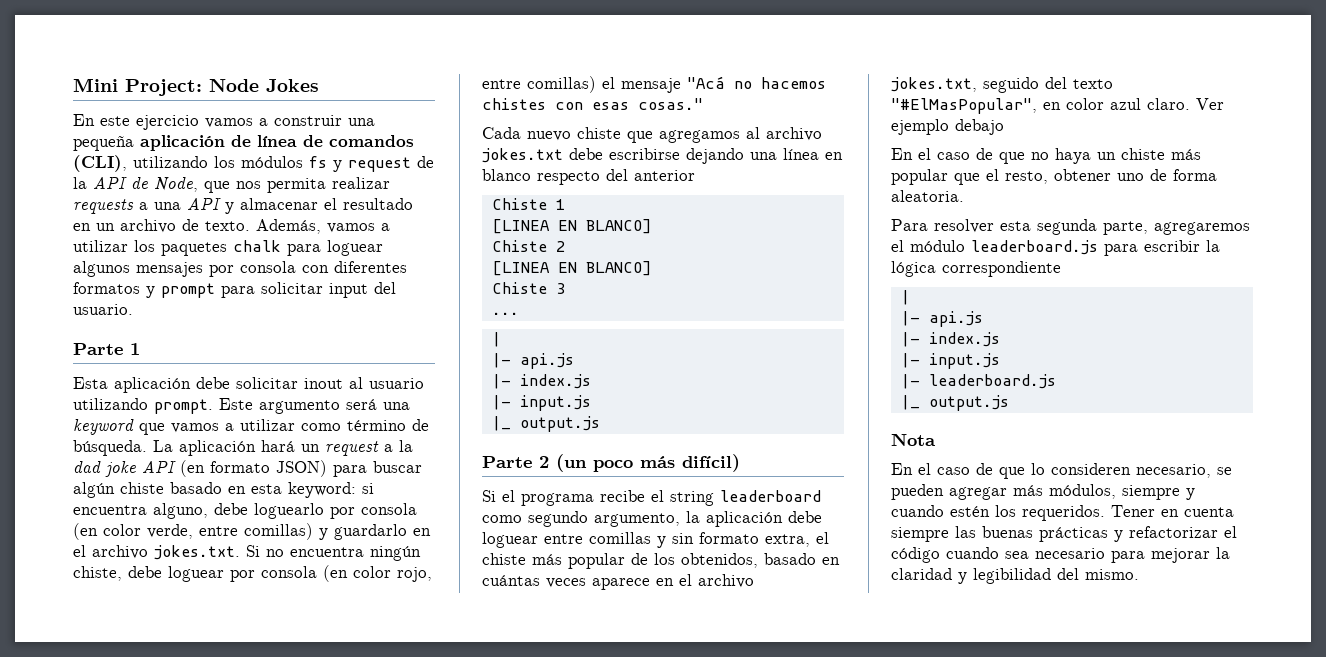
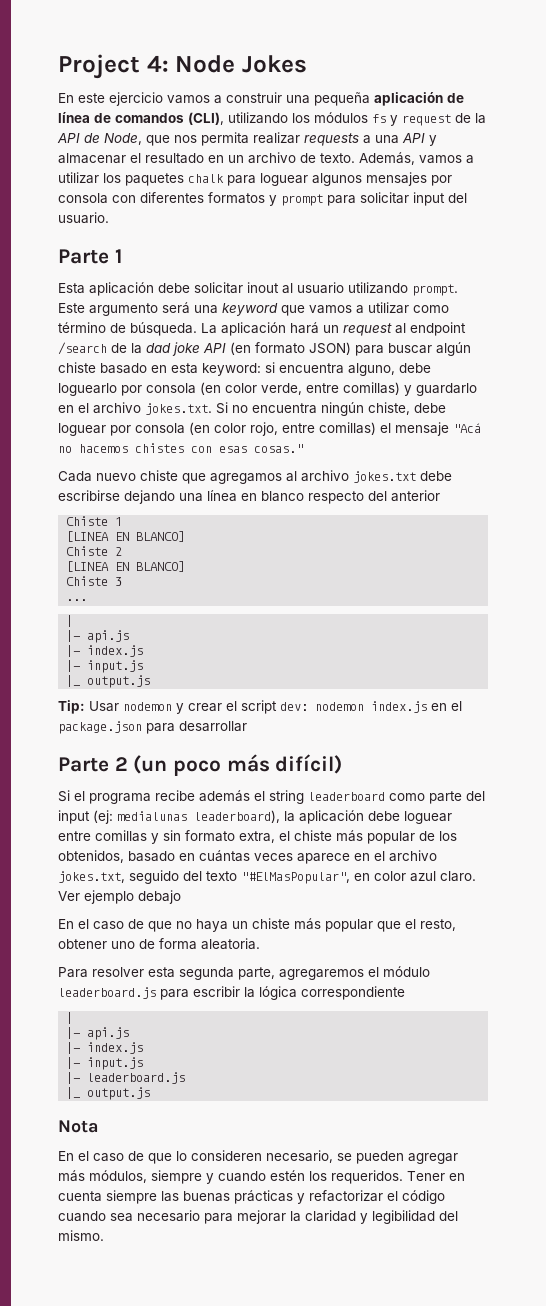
[73,78,202,96] Mini Project: -> [58,54,169,79] Project 4:
[384,444,393,452] a -> [395,322,466,336] [58,342,127,355] al endpoint /search de
(600, 424) none -> [58,700,462,714] [58,721,247,734] // Tip: Usar nodemon y crear el script dev: nodemon index.js en el package.json para desarrollar
(645, 496) none -> [199,790,250,802] además
[528,511,680,527] segundo argumento, -> [429,791,485,804] [58,810,280,824] parte del input (ej: medialunas leaderboard),

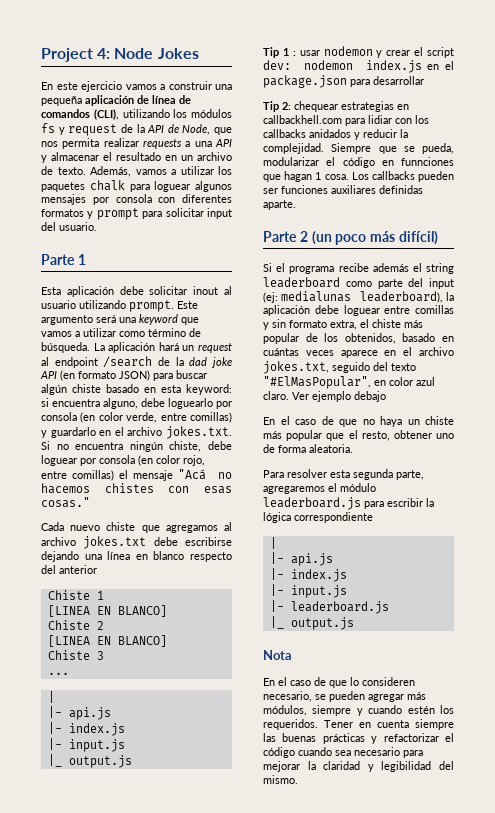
[58,700,119,714] Tip: Usar -> [263,47,320,58] Tip 1 : usar
(247, 726) none -> [263,101,409,112] [263,115,429,126] [263,129,408,140] [263,143,454,154] [263,157,454,168] [263,171,454,182] [263,185,423,194] [263,200,296,210] // Tip 2: chequear estrategias en callbackhell.com para lidiar con los callbacks anidados y reducir la complejidad. Siempre que se pueda, modularizar el código en funnciones que hagan 1 cosa. Los callbacks pueden ser funciones auxiliares definidas aparte.

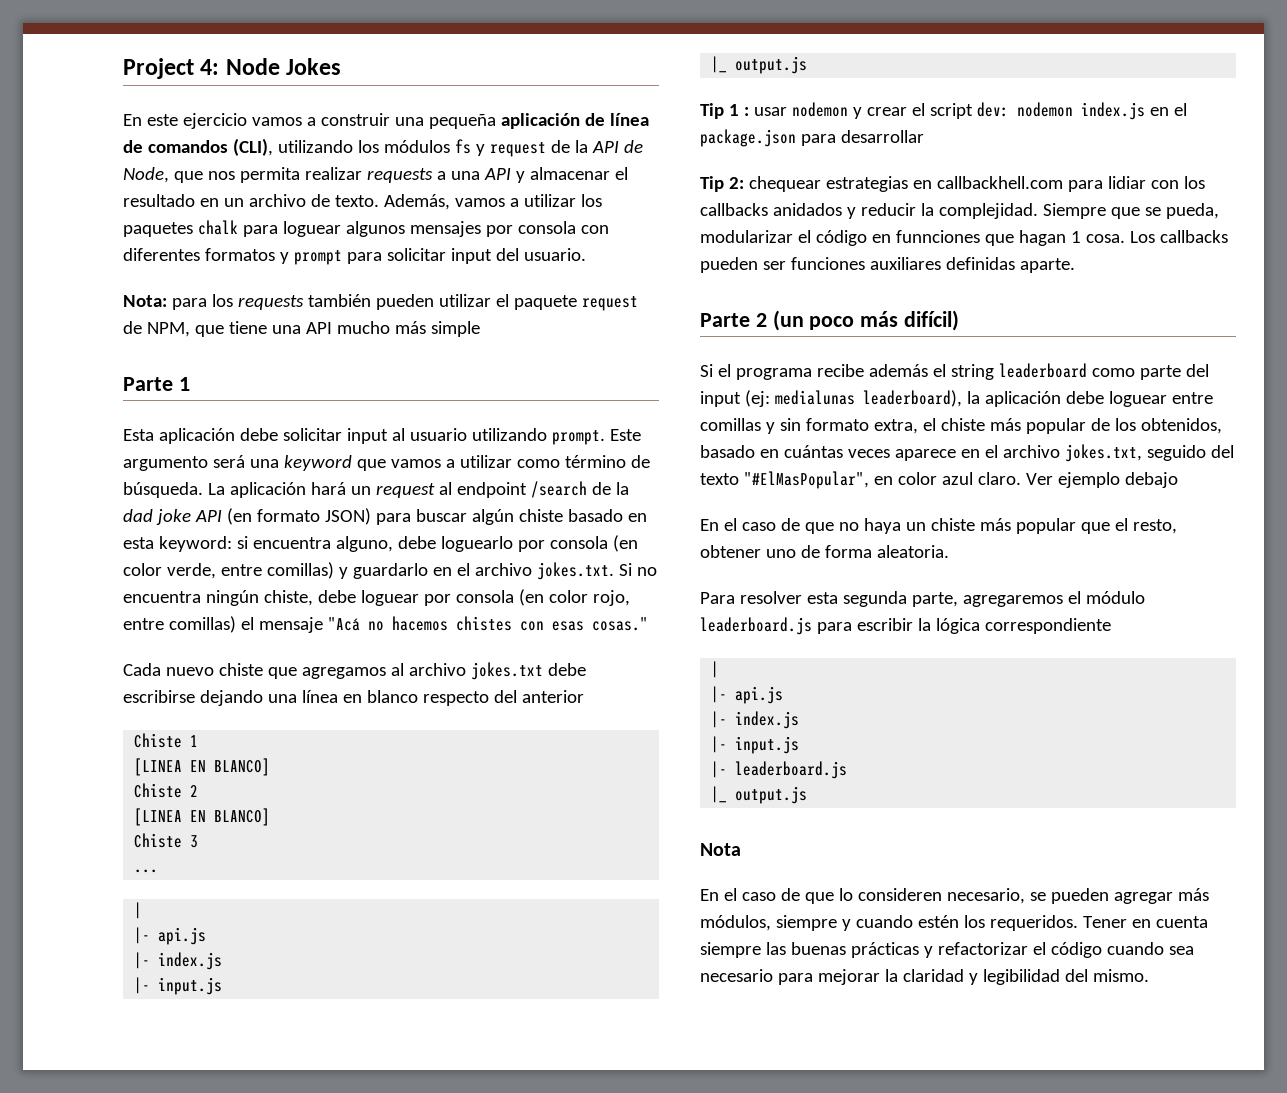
(97, 226) none -> [123,294,638,311] [123,321,480,337] // Nota: para los requests también pueden utilizar el paquete request de NPM, que tiene una API mucho más simple
[193,286,219,295] inout -> [346,428,388,444] input

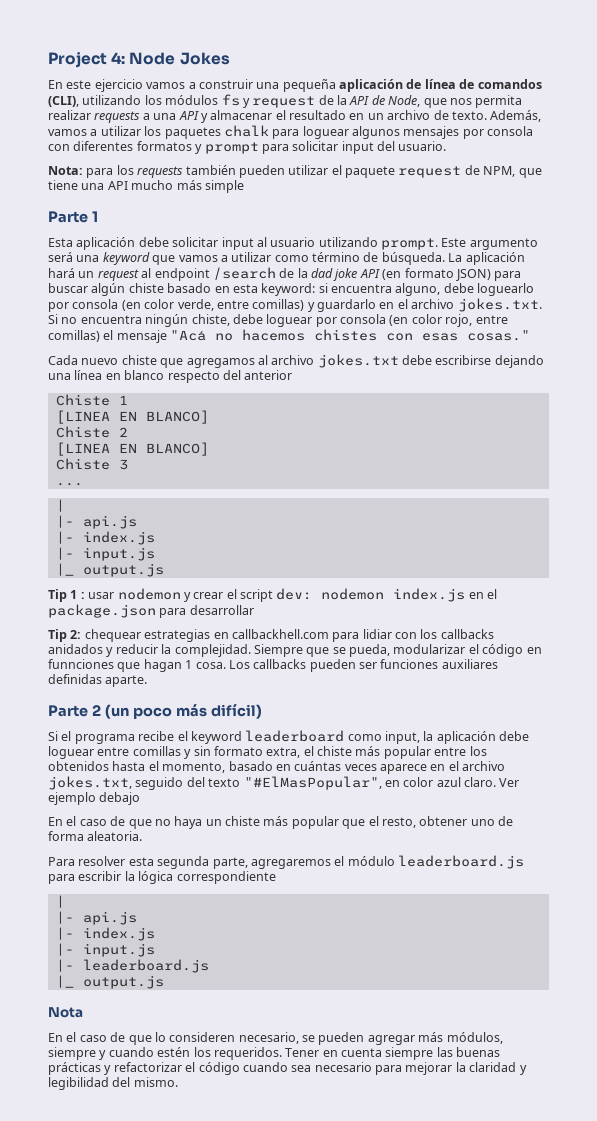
[868,363,1209,380] [700,390,962,407] además el string leaderboard como parte del input (ej: medialunas leaderboard), -> [177,730,420,744] el keyword leaderboard como input,
[1090,418,1222,434] de los obtenidos, -> [434,746,487,756] [48,761,226,773] entre los obtenidos hasta el momento,

